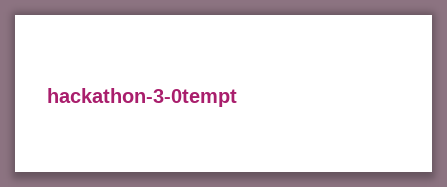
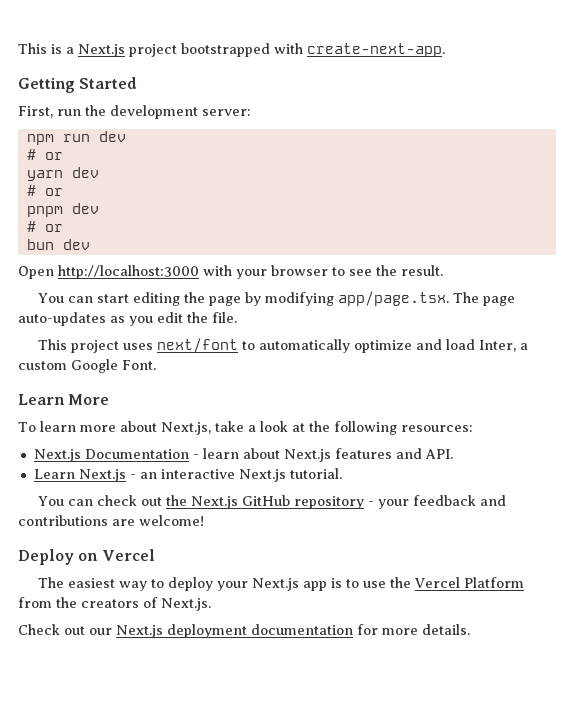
[47,88,237,107] hackathon-3-0tempt -> [18,43,445,57] [18,77,138,93] [18,105,251,119] [26,131,126,145] [26,149,63,160] [26,167,99,181] [26,185,63,196] [26,203,99,217] [26,221,63,232] [26,239,90,250] [18,265,443,279] [37,291,515,306] [18,312,237,326] [37,338,528,353] [18,359,156,373] [18,394,110,405] [18,421,473,435] [33,448,453,462] [33,468,342,482] [37,495,506,509] [18,515,204,526] [18,549,155,565] [37,577,524,591] [18,597,211,611] [18,624,470,638] This is a Next.js project bootstrapped with create-next-app. // Getting Started // First, run the development server: // npm run dev // # or // yarn dev // # or // pnpm dev // # or // bun dev // Open http://localhost:3000 with your browser to see the result. // You can start editing the page by modifying app/page.tsx. The page auto-updates as you edit the file. // This project uses next/font to automatically optimize and load Inter, a custom Google Font. // Learn More // To learn more about Next.js, take a look at the following resources: // Next.js Documentation - learn about Next.js features and API. // Learn Next.js - an interactive Next.js tutorial. // You can check out the Next.js GitHub repository - your feedback and contributions are welcome! // Deploy on Vercel // The easiest way to deploy your Next.js app is to use the Vercel Platform from the creators of Next.js. // Check out our Next.js deployment documentation for more details.

